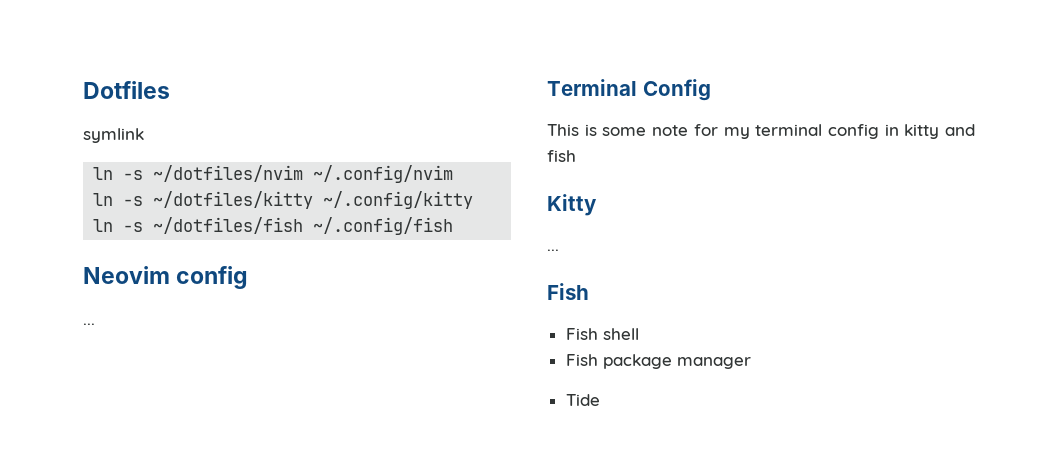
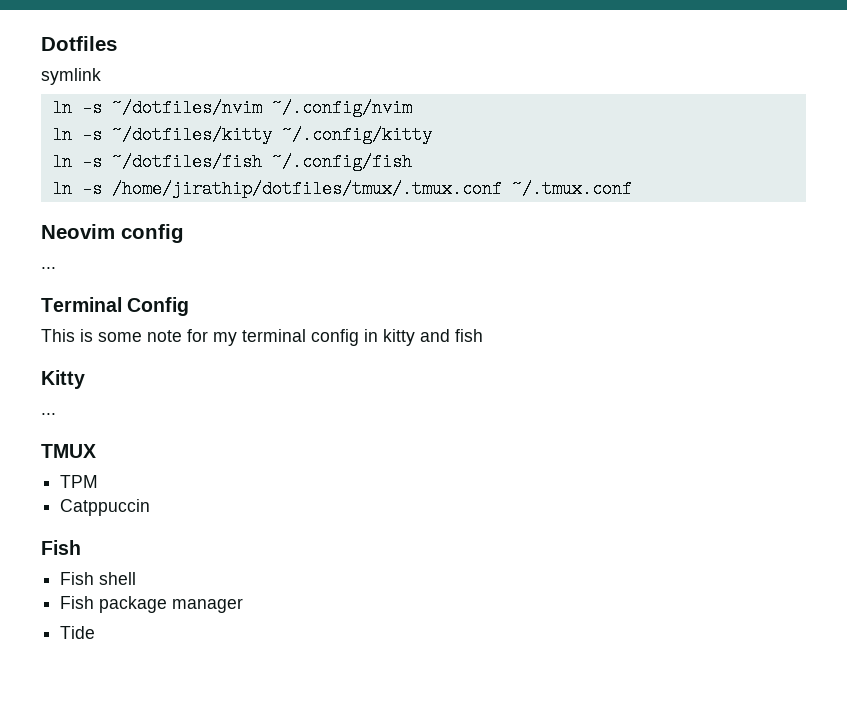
(454, 226) none -> [51,180,632,198] // ln -s /home/jirathip/dotfiles/tmux/.tmux.conf ~/.tmux.conf
(559, 250) none -> [41,444,96,458] [60,475,99,488] [60,499,151,516] // TMUX // TPM // Catppuccin

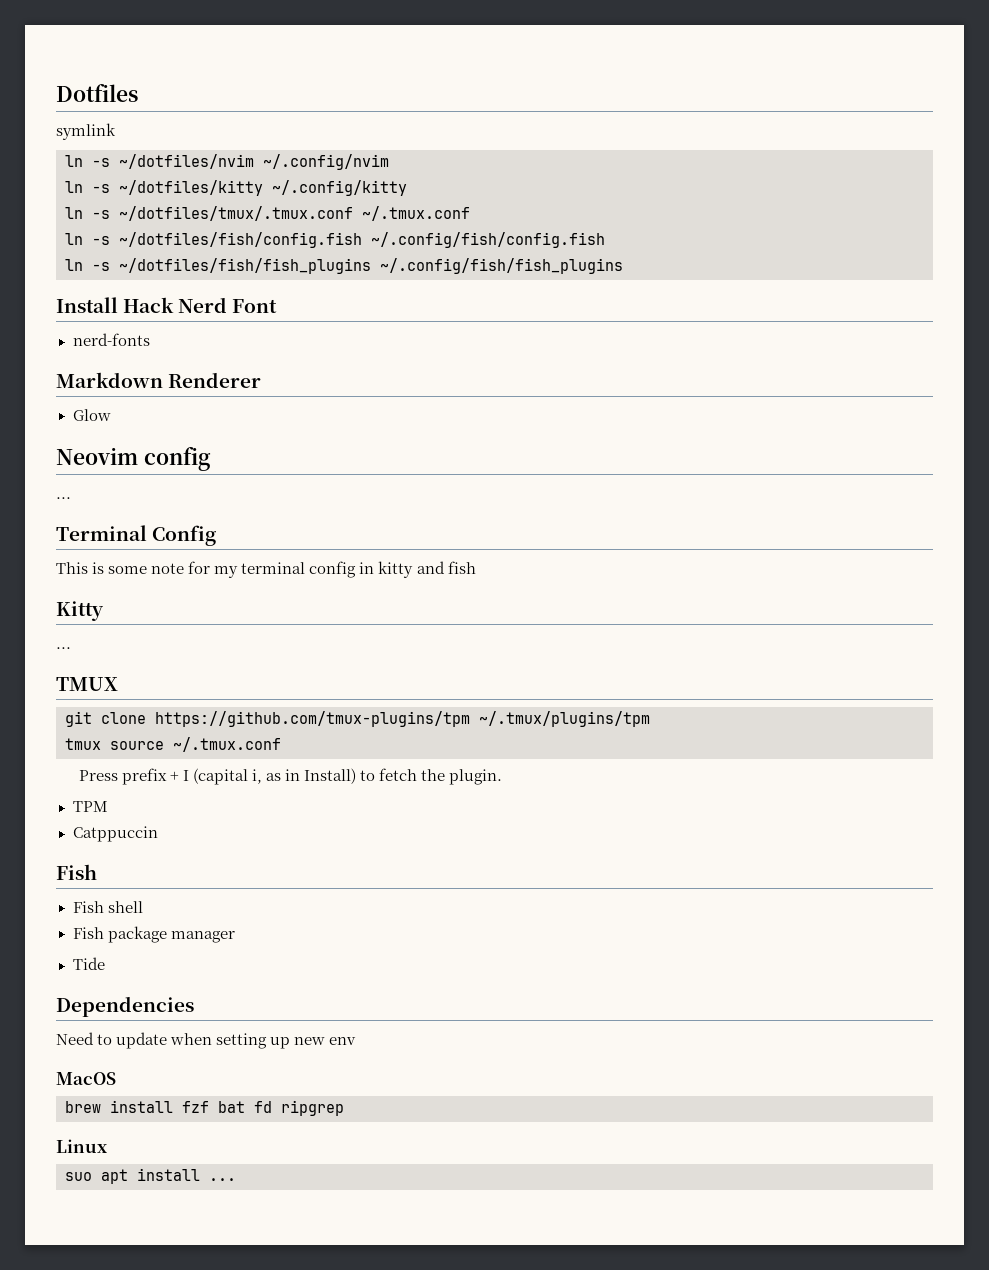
[111,153,412,171] [51,180,632,198] ~/dotfiles/fish ~/.config/fish // ln -s /home/jirathip/dotfiles/tmux/.tmux.conf ~/.tmux.conf -> [119,206,470,221] [65,232,605,248] [65,258,623,274] [56,297,278,313] [72,333,150,346] [56,372,262,388] [72,409,111,421] ~/dotfiles/tmux/.tmux.conf ~/.tmux.conf // ln -s ~/dotfiles/fish/config.fish ~/.config/fish/config.fish // ln -s ~/dotfiles/fish/fish_plugins ~/.config/fish/fish_plugins // Install Hack Nerd Font // nerd-fonts // Markdown Renderer // Glow
(96, 451) none -> [65,711,650,727] [65,737,281,752] [78,768,503,785] // git clone https://github.com/tmux-plugins/tpm ~/.tmux/plugins/tpm // tmux source ~/.tmux.conf // Press prefix + I (capital i, as in Install) to fetch the plugin.
(96, 632) none -> [56,996,194,1017] [56,1032,357,1049] [56,1072,116,1085] [65,1100,344,1116] [56,1139,107,1153] [65,1168,236,1184] // Dependencies // Need to update when setting up new env // MacOS // brew install fzf bat fd ripgrep // Linux // suo apt install ...

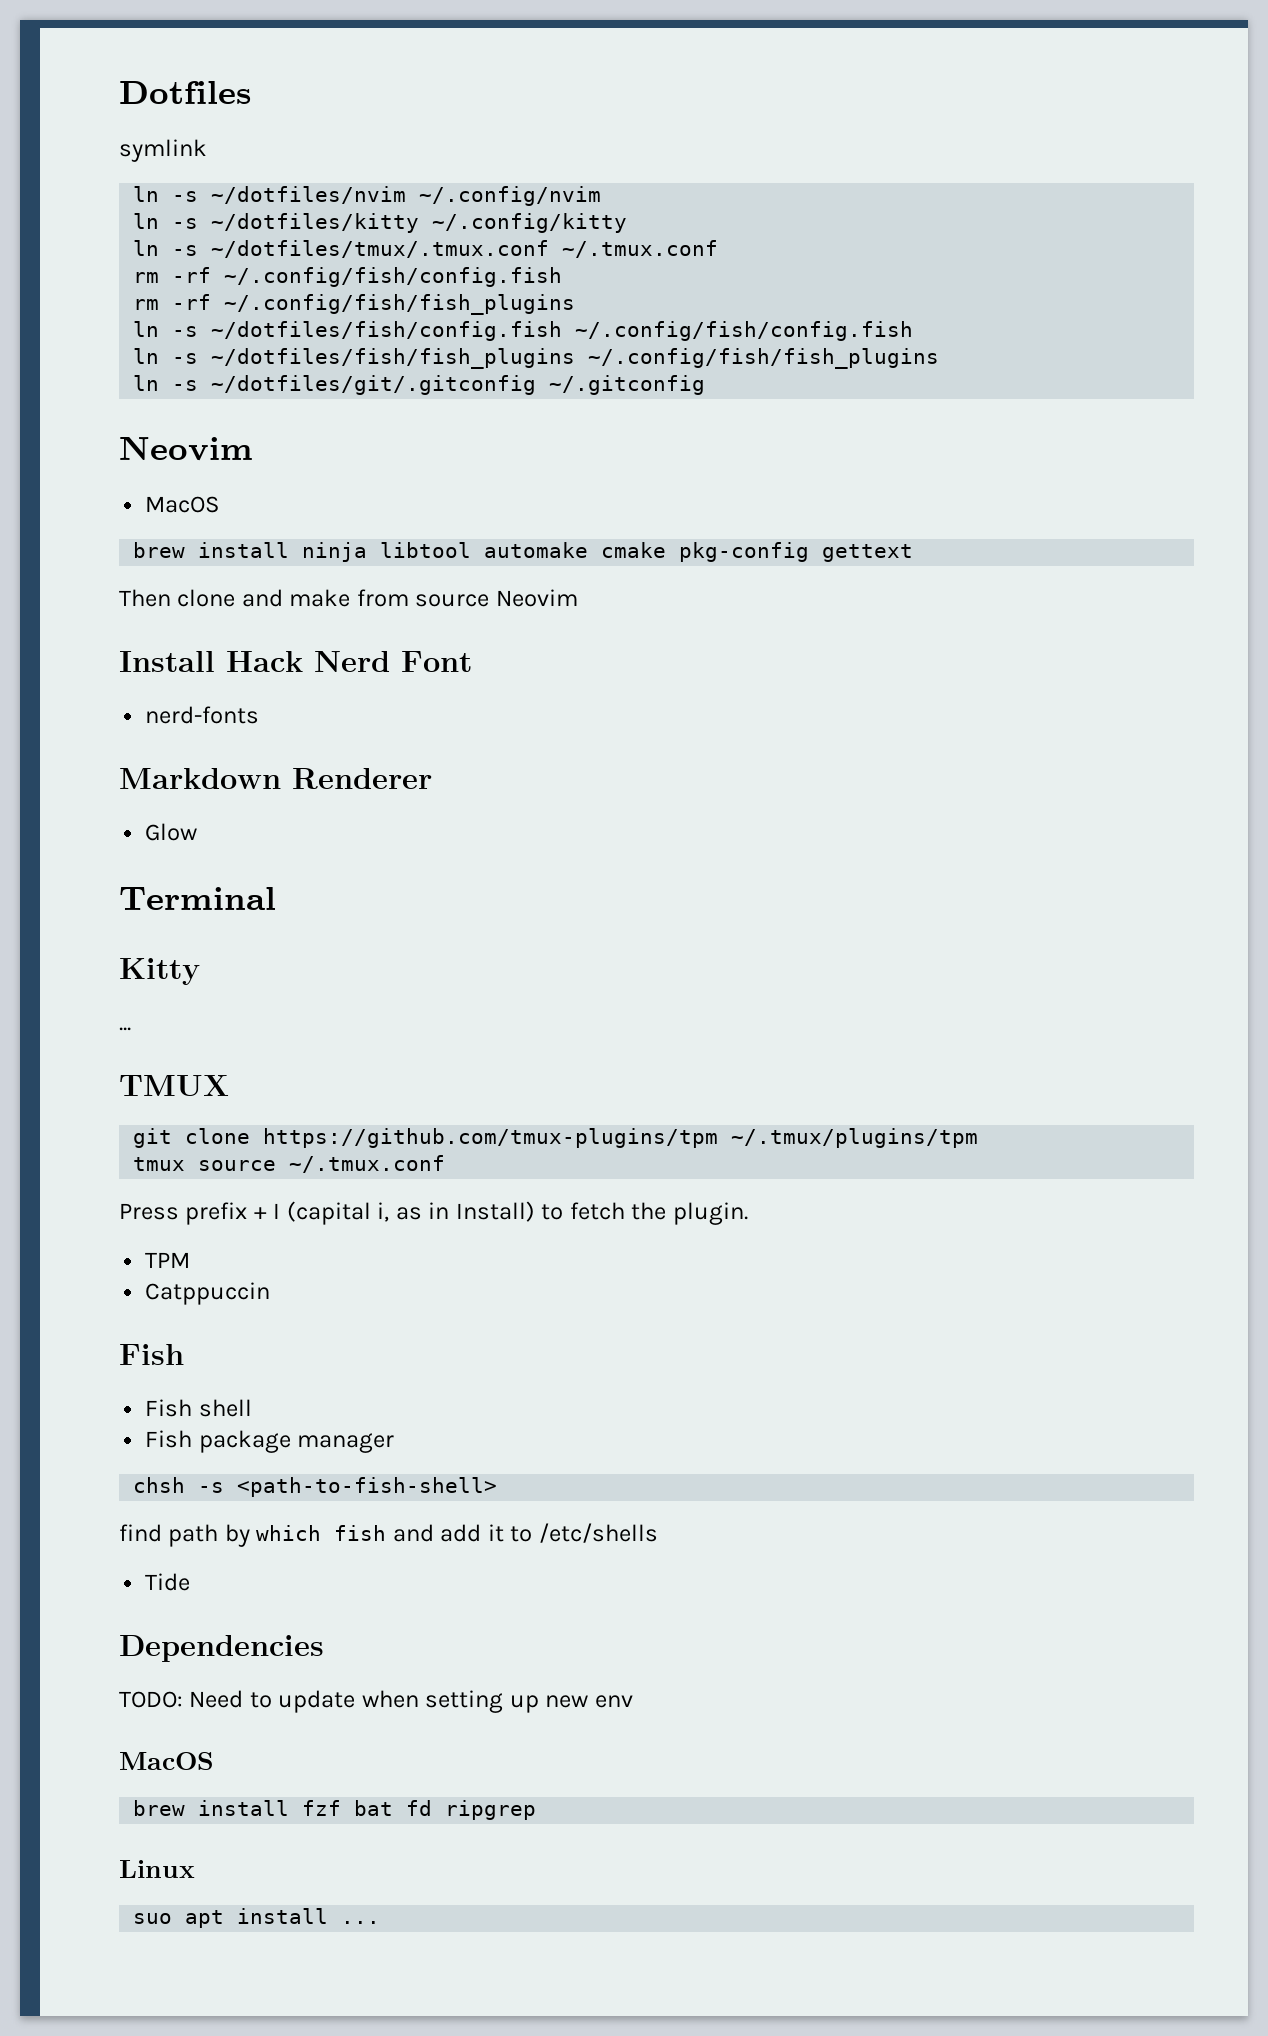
(470, 213) none -> [133,267,563,287] [133,294,576,315] // rm -rf ~/.config/fish/config.fish // rm -rf ~/.config/fish/fish_plugins
(623, 266) none -> [133,375,706,395] [119,437,253,461] [145,496,221,513] [133,542,914,562] [119,589,578,607] // ln -s ~/dotfiles/git/.gitconfig ~/.gitconfig // Neovim // MacOS // brew install ninja libtool automake cmake pkg-config gettext // Then clone and make from source Neovim
[56,447,211,471] [56,497,71,499] [56,525,217,546] [56,561,476,578] Neovim config // ... // Terminal Config // This is some note for my terminal config in kitty and fish -> [119,887,276,910] Terminal
(235, 937) none -> [133,1477,498,1497] [119,1523,658,1547] // chsh -s <path-to-fish-shell> // find path by which fish and add it to /etc/shells
(194, 1006) none -> [119,1691,183,1708] TODO:

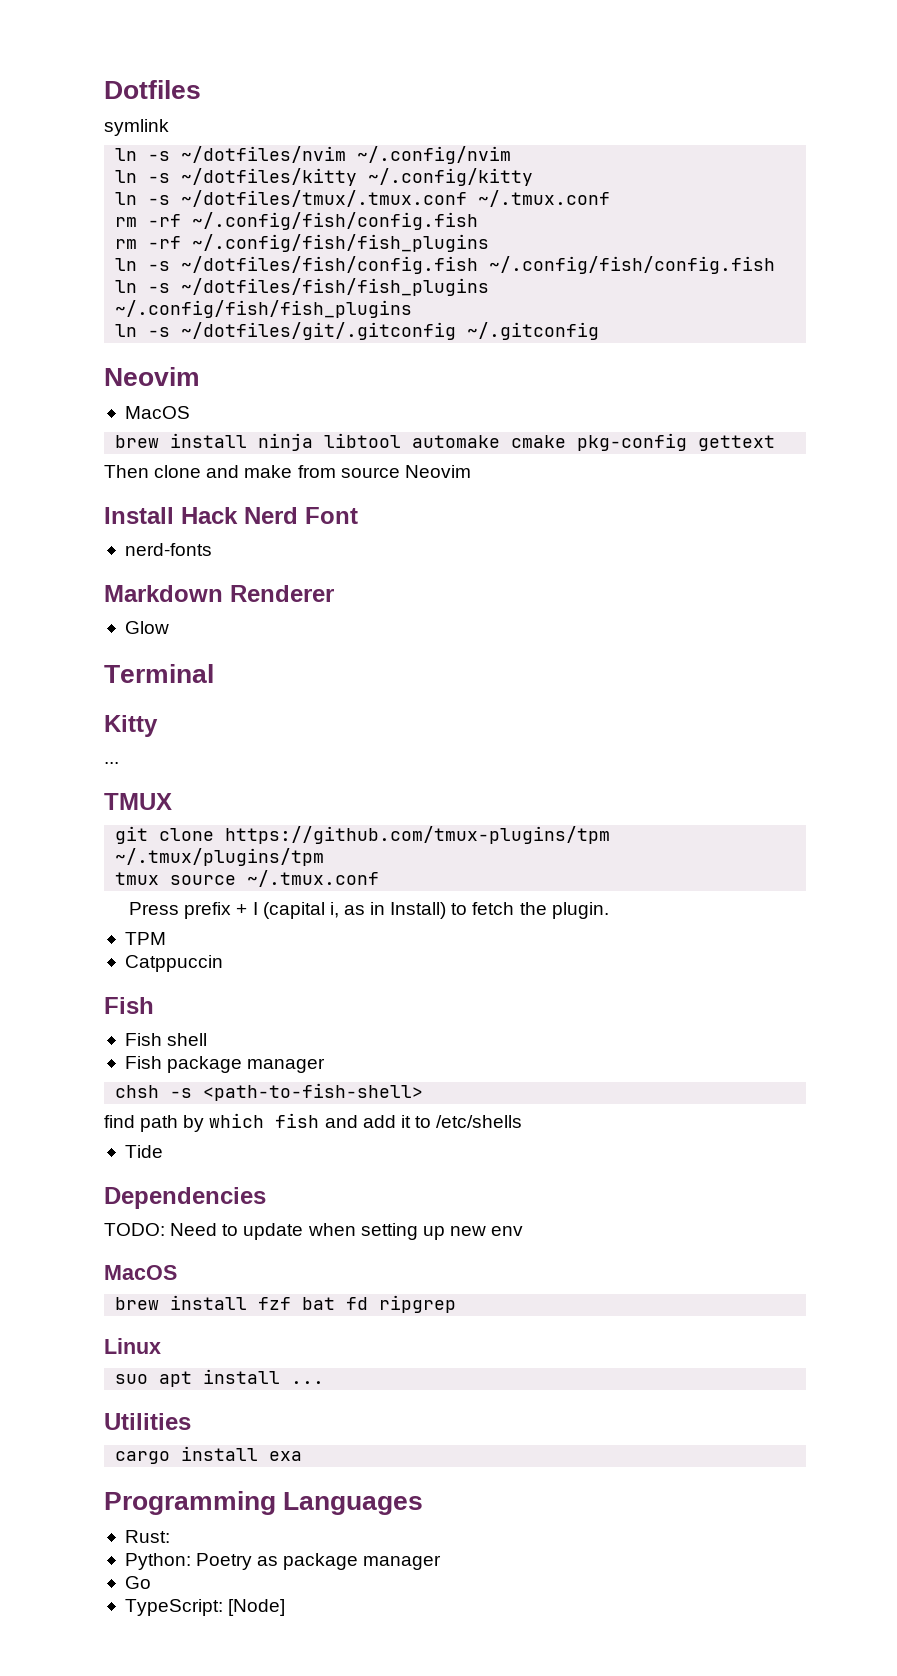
(381, 1922) none -> [104,1413,191,1430] [115,1446,303,1464] [104,1491,424,1515] [124,1530,170,1543] [124,1553,442,1570] [124,1576,151,1589] [124,1599,286,1616] // Utilities // cargo install exa // Programming Languages // Rust: // Python: Poetry as package manager // Go // TypeScript: [Node]

